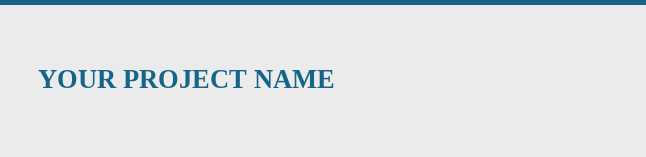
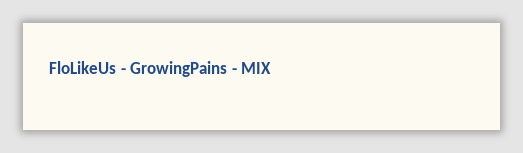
[38,70,336,88] YOUR PROJECT NAME -> [49,61,272,77] FloLikeUs - GrowingPains - MIX

